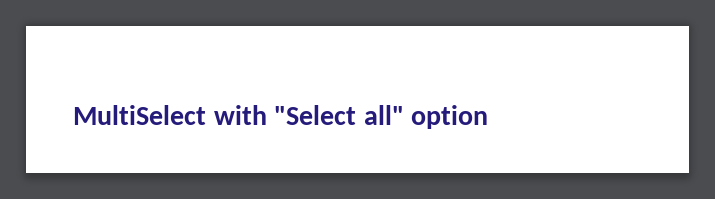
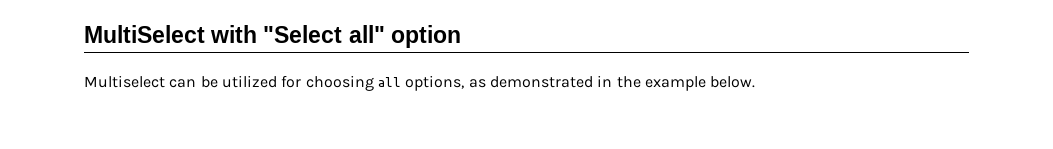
(489, 117) none -> [84,75,756,91] // Multiselect can be utilized for choosing all options, as demonstrated in the example below.

